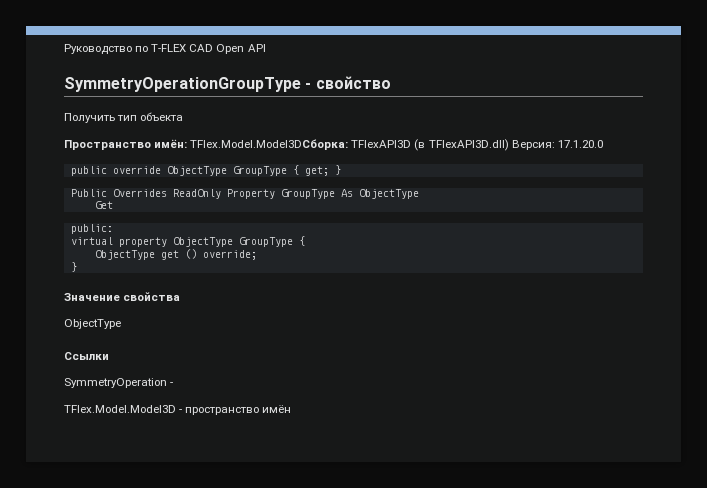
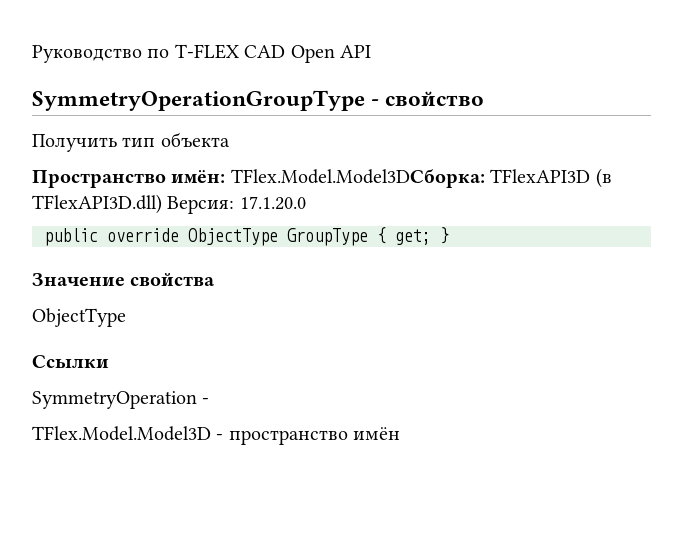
[70,189,419,199] [94,201,113,209] [70,224,113,234] [70,236,305,247] [94,249,257,260] [70,262,77,272] // Public Overrides ReadOnly Property GroupType As ObjectType // Get // public: // virtual property ObjectType GroupType { // ObjectType get () override; // } -> (449, 235) none

